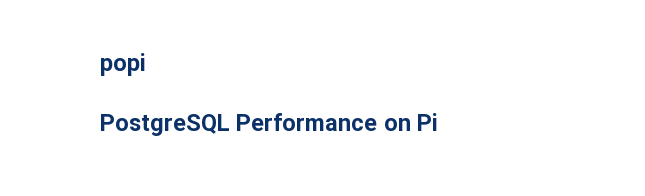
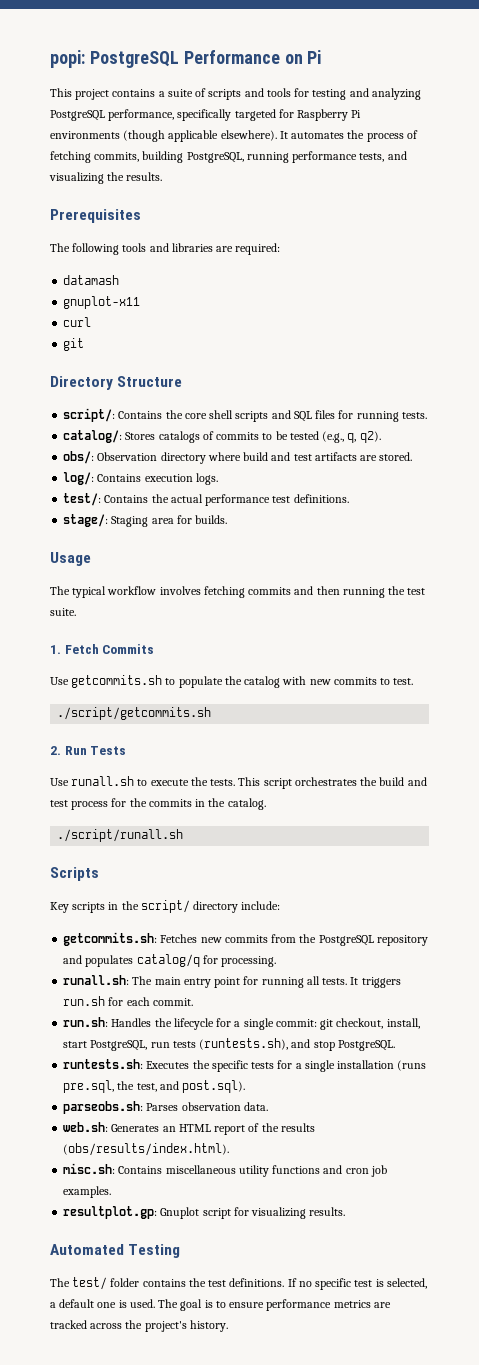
[100,53,146,76] popi // -> [50,50,85,68] popi:
(439, 122) none -> [50,88,421,100] [50,109,362,121] [50,130,418,142] [50,151,407,163] [49,172,163,184] [50,209,141,223] [50,243,281,255] [63,275,120,285] [63,296,141,309] [63,317,92,327] [63,338,85,351] [50,376,183,390] [63,408,427,422] [63,430,381,443] [63,451,413,464] [63,472,218,485] [63,493,349,506] [63,514,228,527] [50,552,91,566] [50,586,426,598] [50,608,76,616] [50,644,155,654] [50,675,414,688] [57,707,212,720] [50,746,127,755] [50,776,427,789] [50,798,266,810] [57,829,184,842] [50,867,99,881] [50,900,281,913] [63,932,428,946] [63,954,277,967] [63,975,401,988] [63,996,193,1006] [63,1017,420,1030] [63,1038,395,1051] [63,1059,427,1072] [63,1080,246,1093] [63,1101,268,1114] [63,1122,315,1135] [63,1143,230,1156] [63,1163,387,1177] [63,1186,112,1198] [63,1206,346,1219] [50,1244,181,1258] [50,1277,427,1290] [50,1299,391,1311] [50,1320,228,1332] // This project contains a suite of scripts and tools for testing and analyzing PostgreSQL performance, specifically targeted for Raspberry Pi environments (though applicable elsewhere). It automates the process of fetching commits, building PostgreSQL, running performance tests, and visualizing the results. // Prerequisites // The following tools and libraries are required: // datamash // gnuplot-x11 // curl // git // Directory Structure // script/: Contains the core shell scripts and SQL files for running tests. // catalog/: Stores catalogs of commits to be tested (e.g., q, q2). // obs/: Observation directory where build and test artifacts are stored. // log/: Contains execution logs. // test/: Contains the actual performance test definitions. // stage/: Staging area for builds. // Usage // The typical workflow involves fetching commits and then running the test suite. // 1. Fetch Commits // Use getcommits.sh to populate the catalog with new commits to test. // ./script/getcommits.sh // 2. Run Tests // Use runall.sh to execute the tests. This script orchestrates the build and test process for the commits in the catalog. // ./script/runall.sh // Scripts // Key scripts in the script/ directory include: // getcommits.sh: Fetches new commits from the PostgreSQL repository and populates catalog/q for processing. // runall.sh: The main entry point for running all tests. It triggers run.sh for each commit. // run.sh: Handles the lifecycle for a single commit: git checkout, install, start PostgreSQL, run tests (runtests.sh), and stop PostgreSQL. // runtests.sh: Executes the specific tests for a single installation (runs pre.sql, the test, and post.sql). // parseobs.sh: Parses observation data. // web.sh: Generates an HTML report of the results (obs/results/index.html). // misc.sh: Contains miscellaneous utility functions and cron job examples. // resultplot.gp: Gnuplot script for visualizing results. // Automated Testing // The test/ folder contains the test definitions. If no specific test is selected, a default one is used. The goal is to ensure performance metrics are tracked across the project's history.

